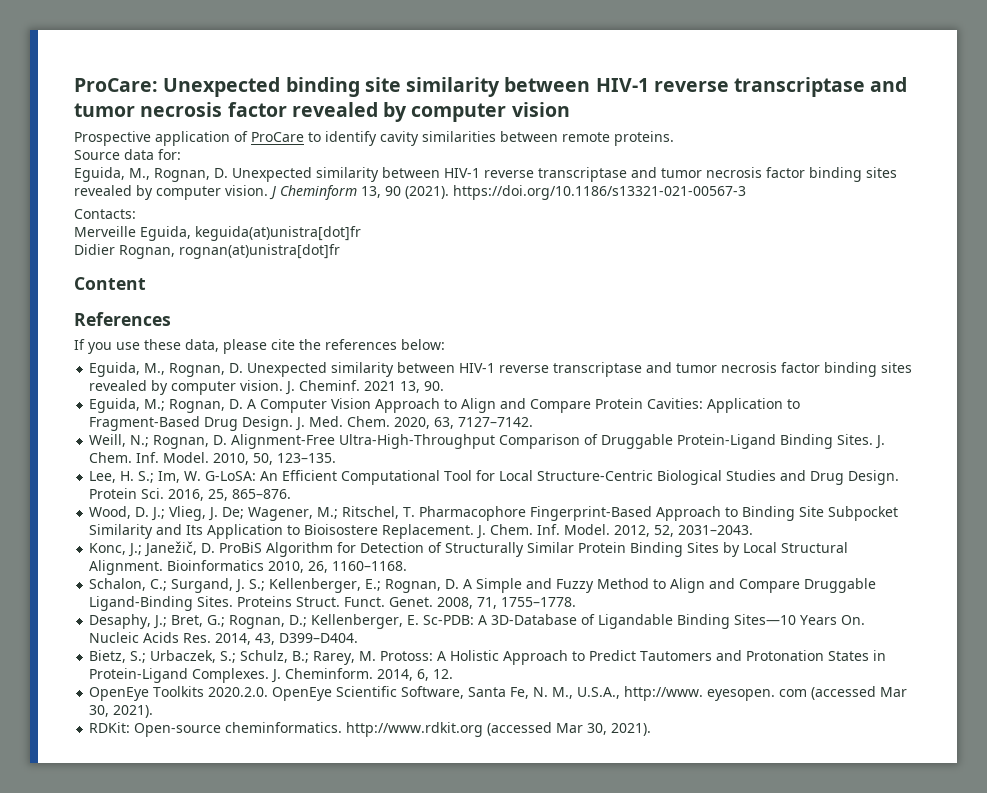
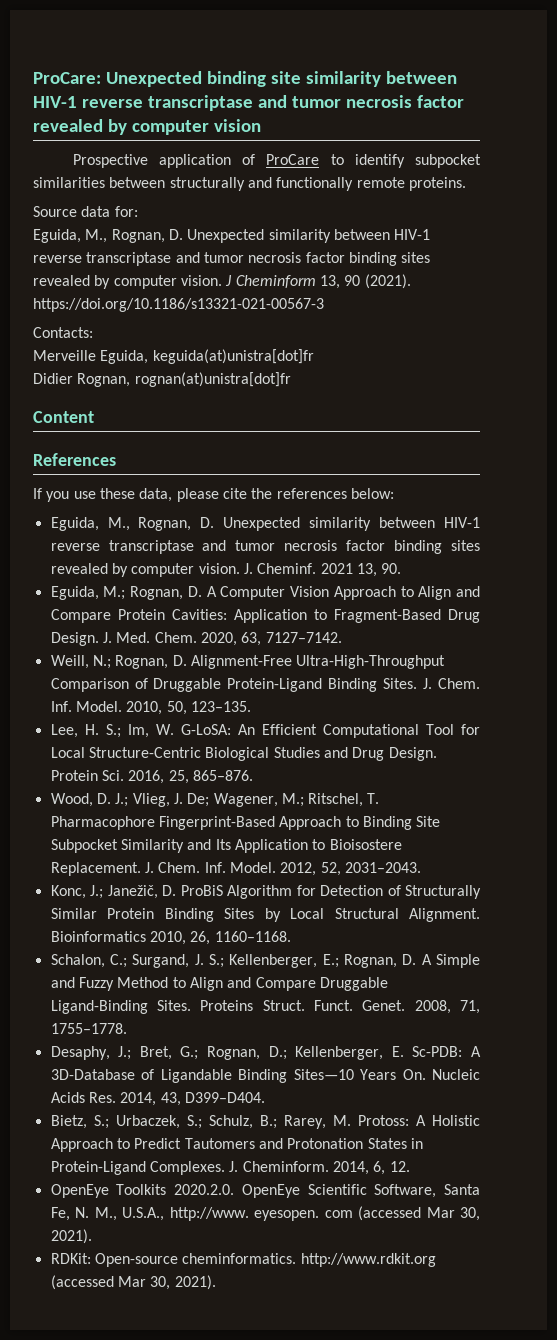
[380,131,419,146] cavity -> [415,154,481,168] subpocket
(558, 136) none -> [169,177,354,191] structurally and functionally

